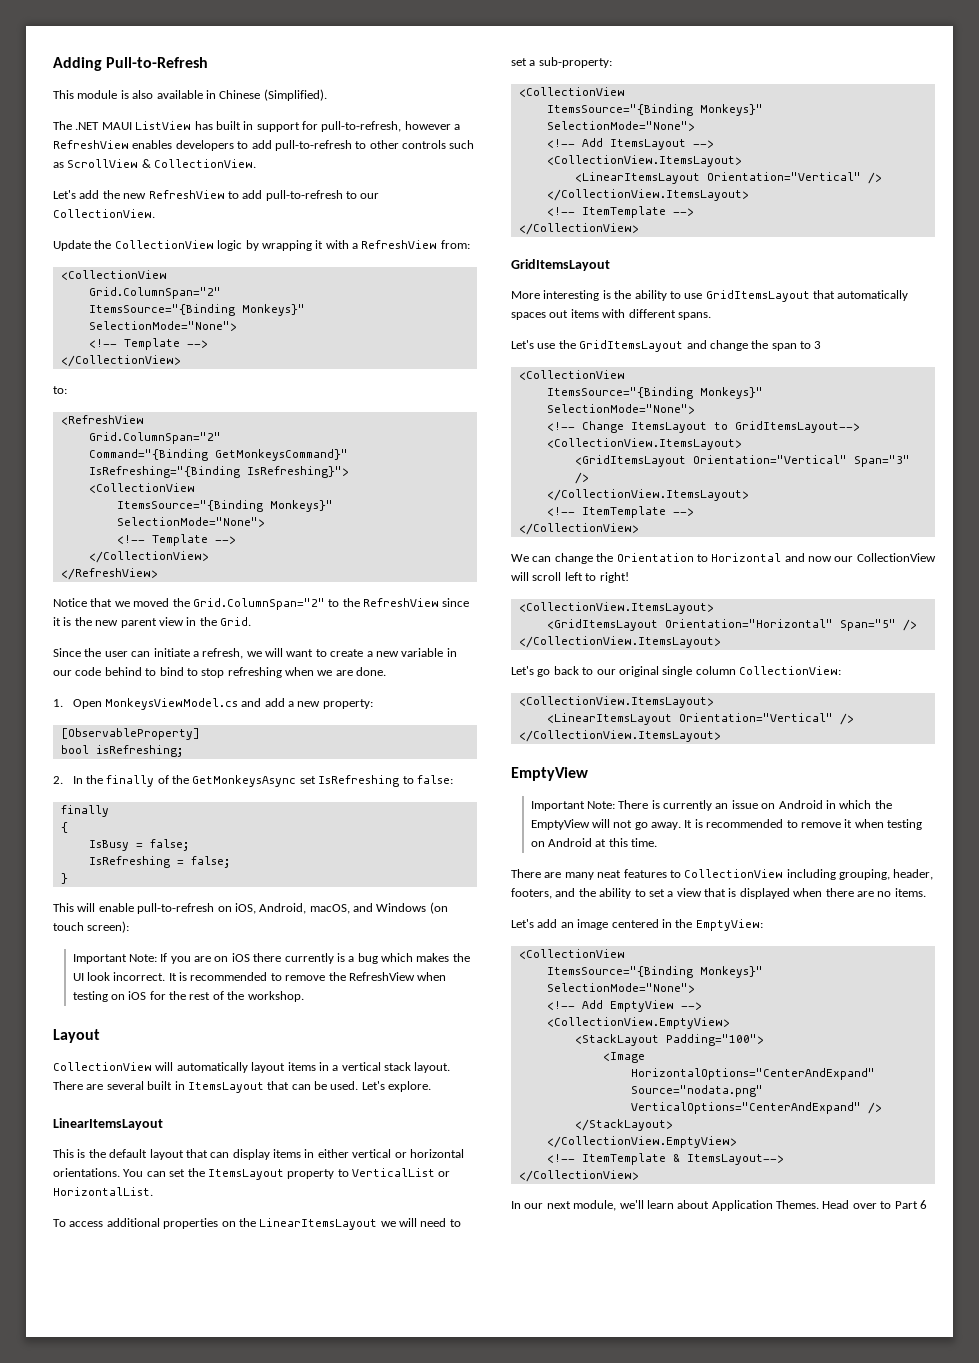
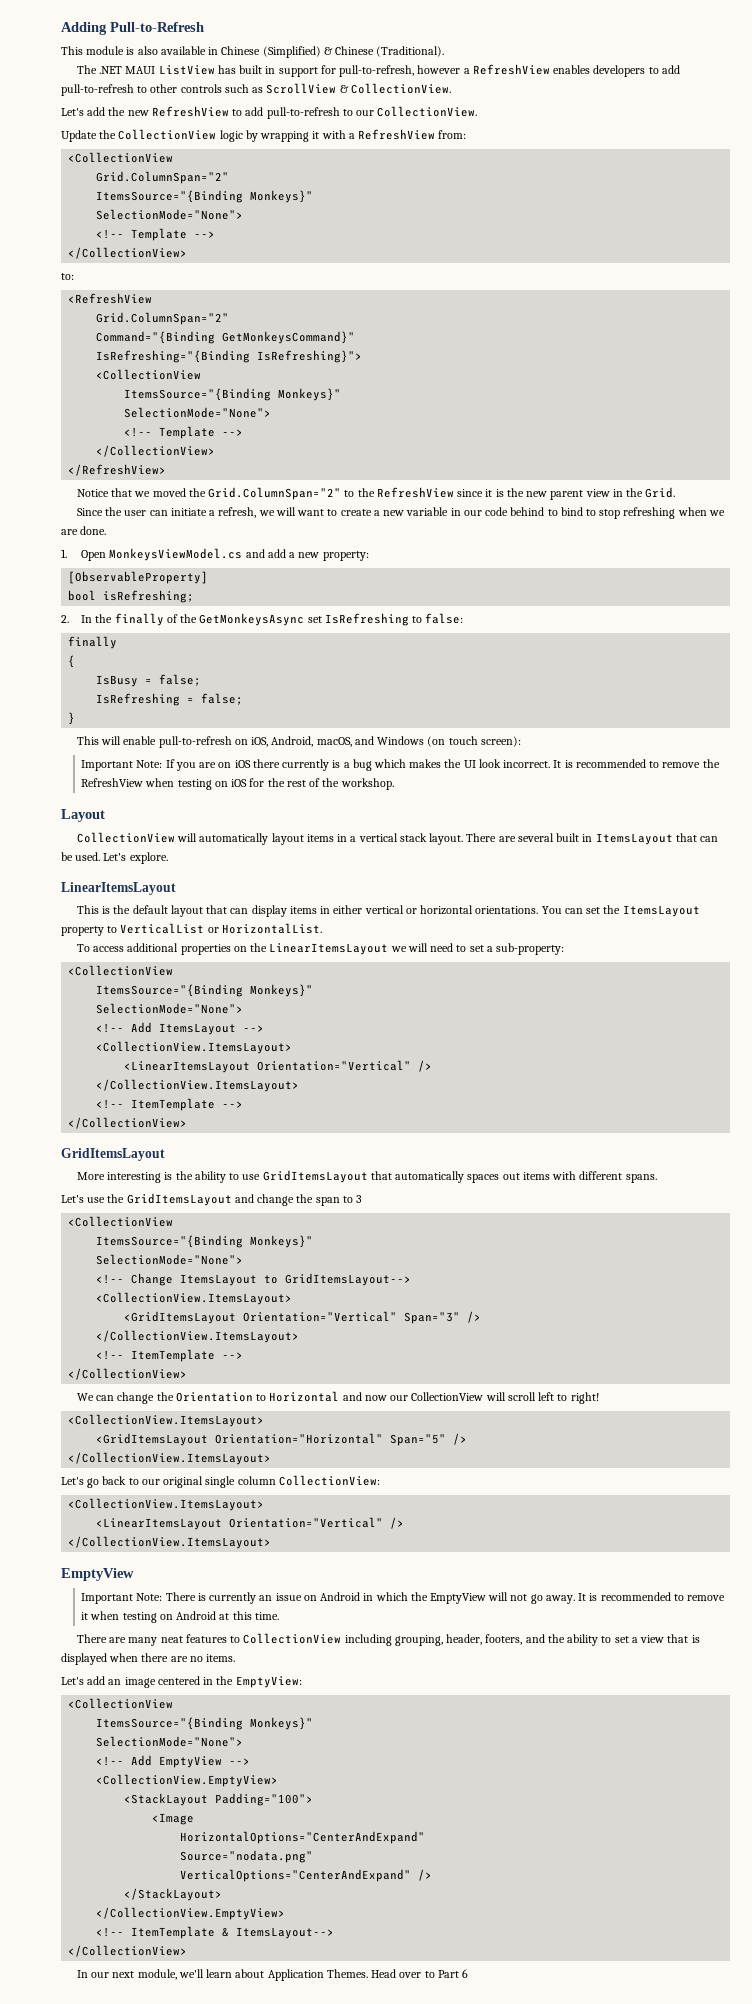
[263,89,327,101] (Simplified). -> [262,46,445,58] (Simplified) & Chinese (Traditional).

